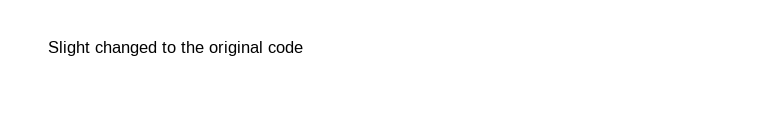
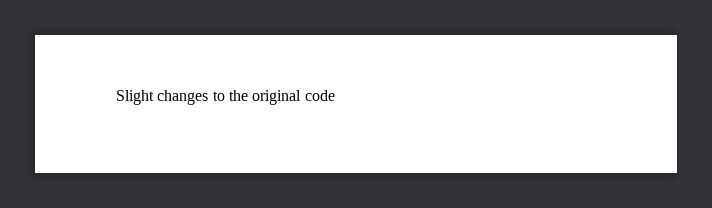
[95,41,157,56] changed -> [157,90,209,105] changes

